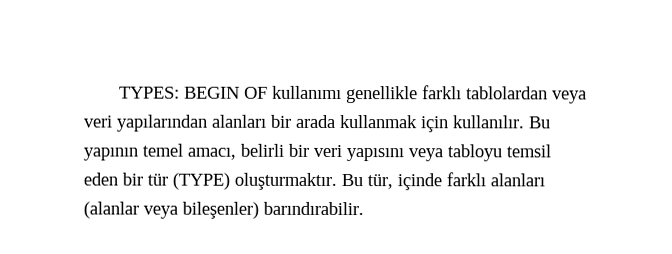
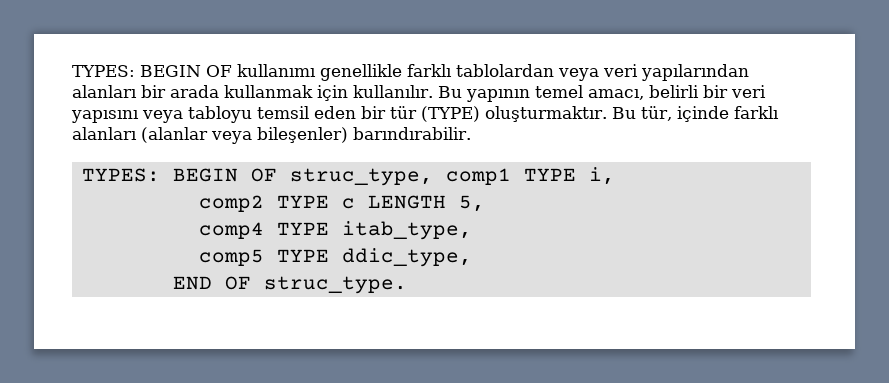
(364, 208) none -> [81,167,615,186] [198,195,485,212] [198,221,472,240] [198,248,472,267] [172,276,407,294] // TYPES: BEGIN OF struc_type, comp1 TYPE i, // comp2 TYPE c LENGTH 5, // comp4 TYPE itab_type, // comp5 TYPE ddic_type, // END OF struc_type.

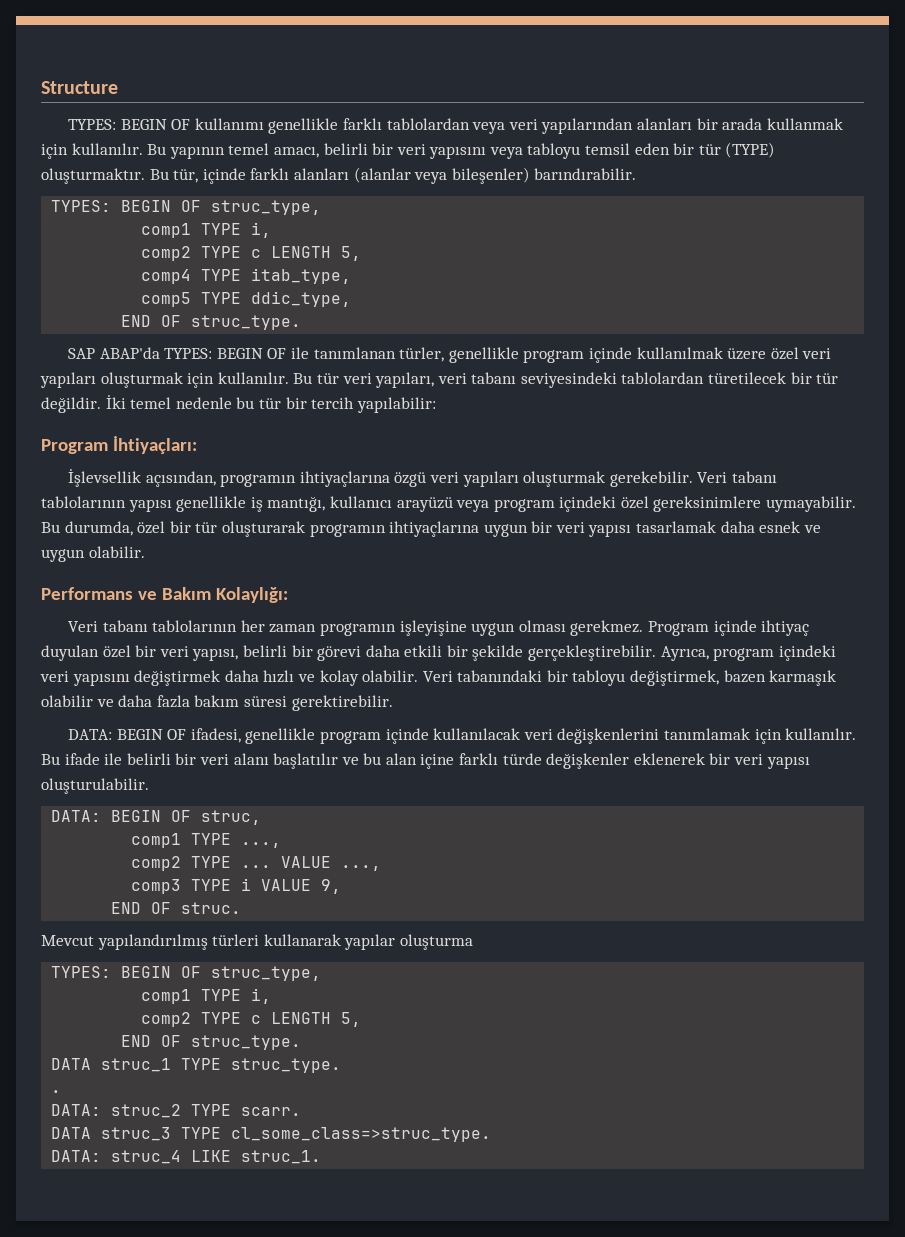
(72, 71) none -> [41,81,118,94] Structure //
(433, 177) none -> (322, 207) //
(407, 285) none -> [68,347,832,363] [40,372,839,388] [41,395,436,413] [41,436,197,454] [68,469,777,487] [41,496,857,512] [41,521,821,537] [41,546,145,562] [41,587,288,603] [68,620,810,636] [41,645,836,661] [40,670,837,686] [41,695,393,711] [68,728,857,744] [41,753,810,769] [41,778,149,794] [51,810,262,825] [131,833,282,848] [131,856,382,871] [131,878,342,894] [111,902,242,914] [41,934,473,950] [51,966,322,981] [141,988,272,1004] [141,1012,362,1027] [121,1035,302,1050] [51,1058,342,1073] [51,1090,62,1093] [51,1104,302,1118] [51,1127,492,1142] [51,1150,322,1164] // SAP ABAP'da TYPES: BEGIN OF ile tanımlanan türler, genellikle program içinde kullanılmak üzere özel veri yapıları oluşturmak için kullanılır. Bu tür veri yapıları, veri tabanı seviyesindeki tablolardan türetilecek bir tür değildir. İki temel nedenle bu tür bir tercih yapılabilir: // Program İhtiyaçları: // İşlevsellik açısından, programın ihtiyaçlarına özgü veri yapıları oluşturmak gerekebilir. Veri tabanı tablolarının yapısı genellikle iş mantığı, kullanıcı arayüzü veya program içindeki özel gereksinimlere uymayabilir. Bu durumda, özel bir tür oluşturarak programın ihtiyaçlarına uygun bir veri yapısı tasarlamak daha esnek ve uygun olabilir. // Performans ve Bakım Kolaylığı: // Veri tabanı tablolarının her zaman programın işleyişine uygun olması gerekmez. Program içinde ihtiyaç duyulan özel bir veri yapısı, belirli bir görevi daha etkili bir şekilde gerçekleştirebilir. Ayrıca, program içindeki veri yapısını değiştirmek daha hızlı ve kolay olabilir. Veri tabanındaki bir tabloyu değiştirmek, bazen karmaşık olabilir ve daha fazla bakım süresi gerektirebilir. // DATA: BEGIN OF ifadesi, genellikle program içinde kullanılacak veri değişkenlerini tanımlamak için kullanılır. Bu ifade ile belirli bir veri alanı başlatılır ve bu alan içine farklı türde değişkenler eklenerek bir veri yapısı oluşturulabilir. // DATA: BEGIN OF struc, // comp1 TYPE ..., // comp2 TYPE ... VALUE ..., // comp3 TYPE i VALUE 9, // END OF struc. // Mevcut yapılandırılmış türleri kullanarak yapılar oluşturma // TYPES: BEGIN OF struc_type, // comp1 TYPE i, // comp2 TYPE c LENGTH 5, // END OF struc_type. // DATA struc_1 TYPE struc_type. // . // DATA: struc_2 TYPE scarr. // DATA struc_3 TYPE cl_some_class=>struc_type. // DATA: struc_4 LIKE struc_1.

